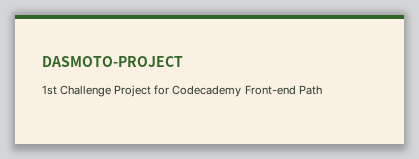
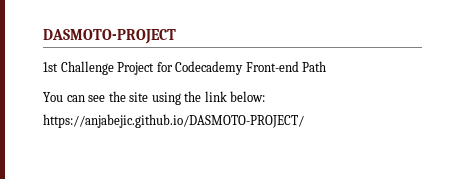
(322, 90) none -> [43,91,266,105] [43,114,304,128] // You can see the site using the link below: https://anjabejic.github.io/DASMOTO-PROJECT/

